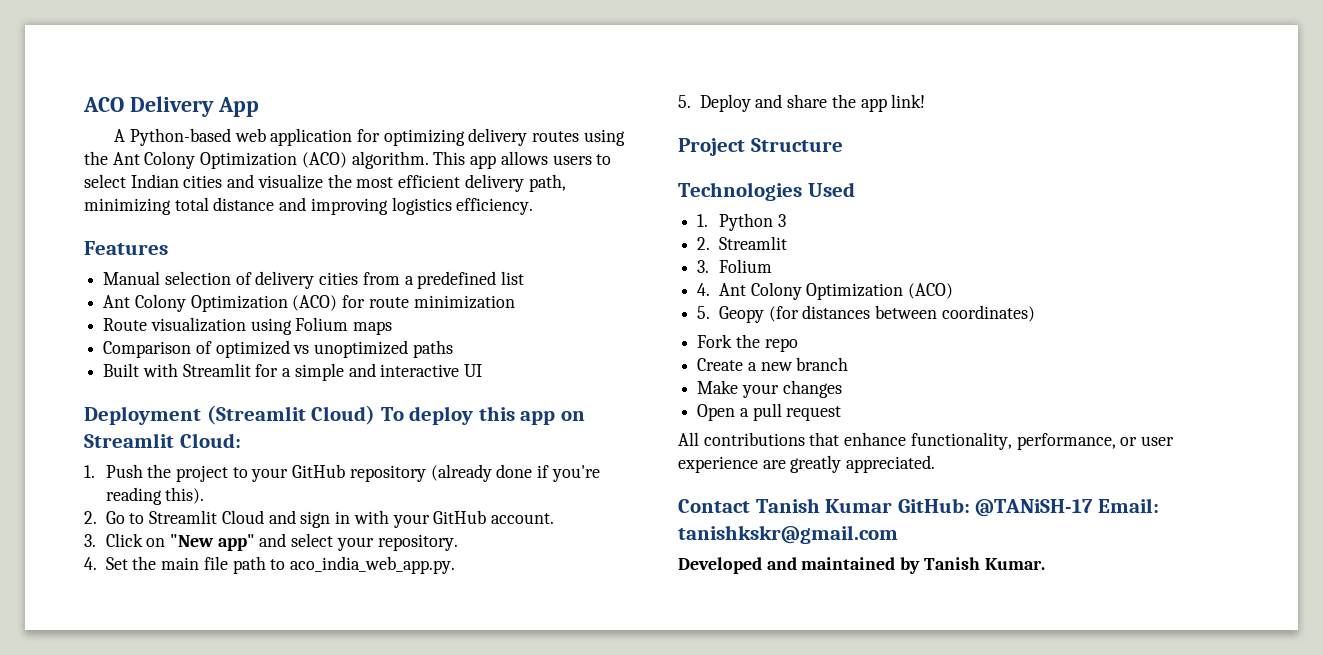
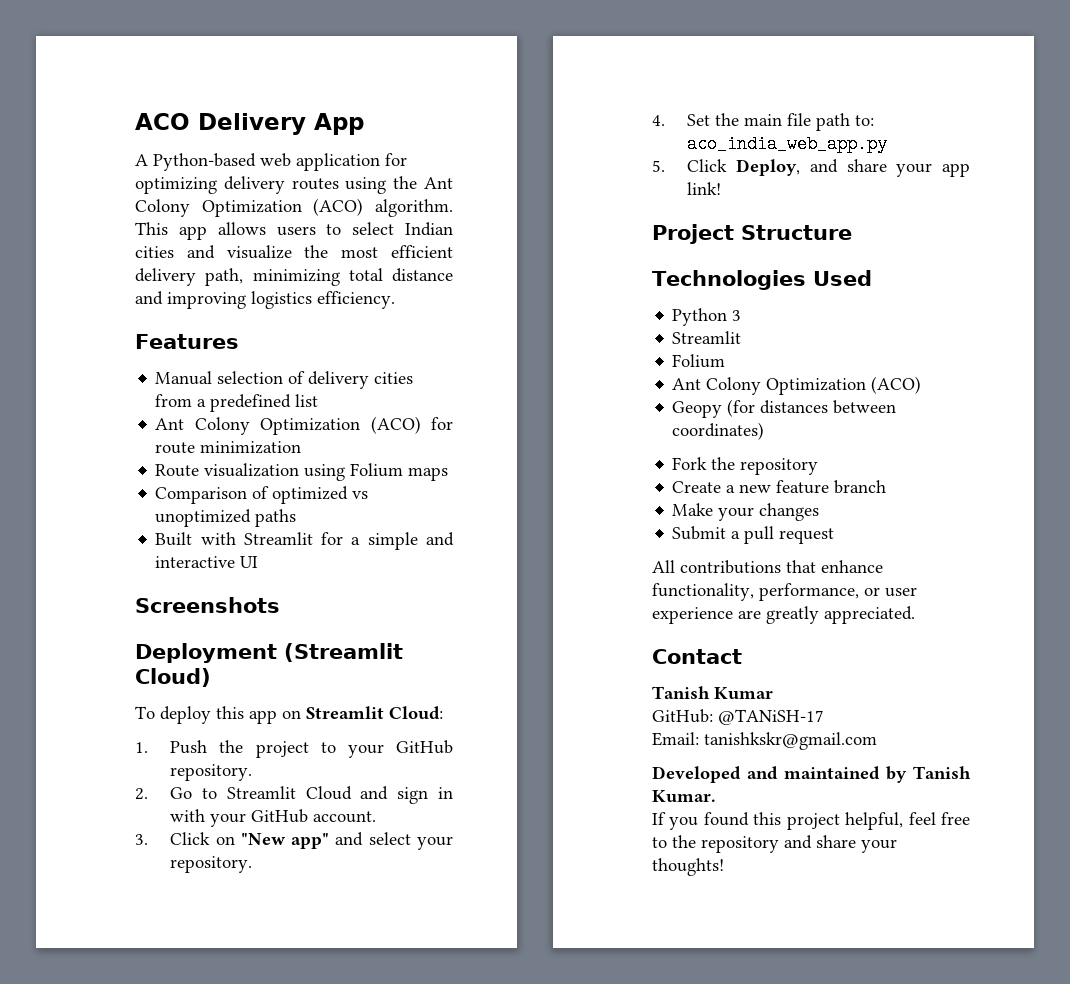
(483, 370) none -> [135,597,280,613] // Screenshots
(376, 415) none -> (211, 677) //
[349,464,600,482] [105,487,205,505] repository (already done if you're reading this). -> [170,764,253,781] repository.
[270,556,456,574] [678,94,856,112] to aco_india_web_app.py. // 5. Deploy and share the -> [855,115,875,126] [687,135,888,153] [652,159,933,177] to: aco_india_web_app.py // 5. Click Deploy, and share your
[697,214,709,227] 1. -> (872, 278) none
[697,237,711,250] 2. -> (742, 315) none
[697,260,710,273] 3. -> (742, 337) none
[697,283,711,296] 4. -> (726, 361) none
[697,306,711,319] 5. -> (922, 385) none
[764,338,798,352] repo -> [740,458,819,475] repository
(793, 366) none -> [776,480,830,494] feature
[697,404,736,421] Open -> [672,526,727,540] Submit
(750, 506) none -> (742, 656) //
(893, 506) none -> (773, 693) //
(1094, 508) none -> (824, 717) //
(1045, 564) none -> [652,812,970,830] [652,835,897,853] [652,858,724,876] // If you found this project helpful, feel free to the repository and share your thoughts!

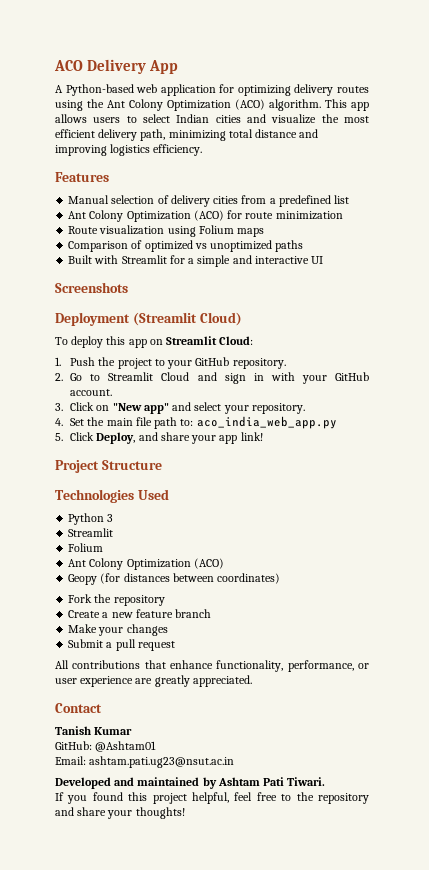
[718,709,824,725] @TANiSH-17 -> [95,741,157,752] @Ashtam01
[704,732,877,750] tanishkskr@gmail.com -> [89,756,235,768] ashtam.pati.ug23@nsut.ac.in
[913,766,971,779] [652,790,716,803] Tanish Kumar. -> [217,777,326,786] Ashtam Pati Tiwari.

